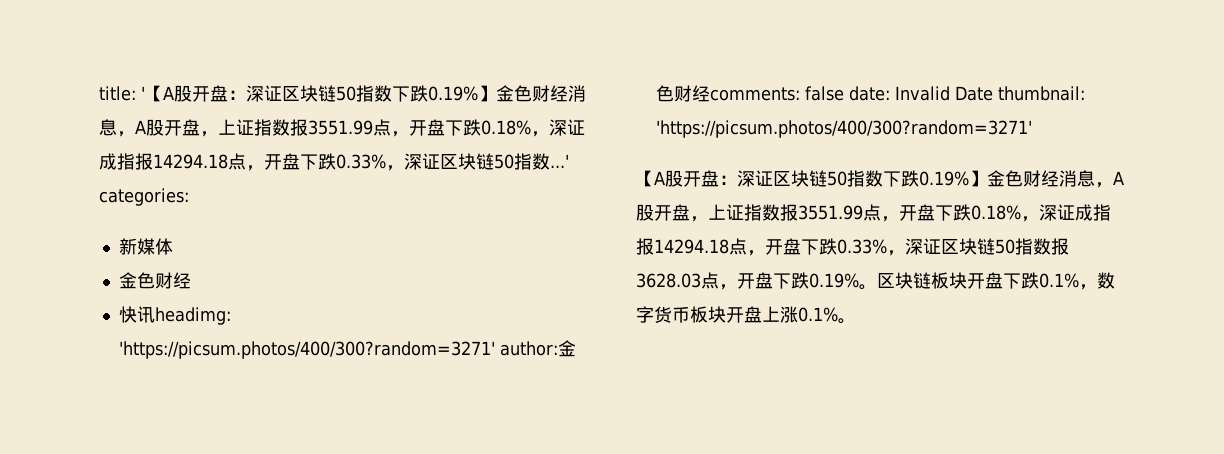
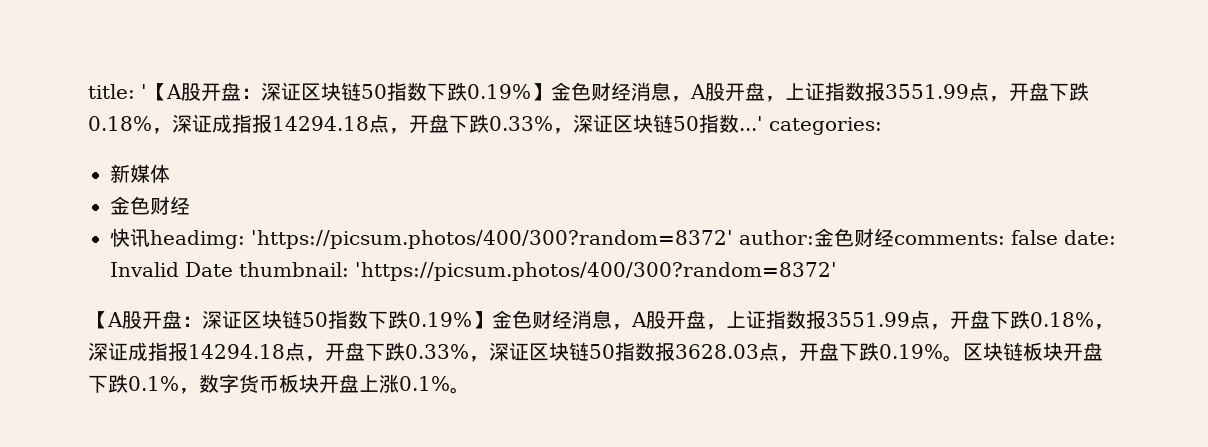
[118,341,495,359] 'https://picsum.photos/400/300?random=3271' -> [251,230,733,249] 'https://picsum.photos/400/300?random=8372'
[655,120,1032,138] 'https://picsum.photos/400/300?random=3271' -> [355,262,837,281] 'https://picsum.photos/400/300?random=8372'

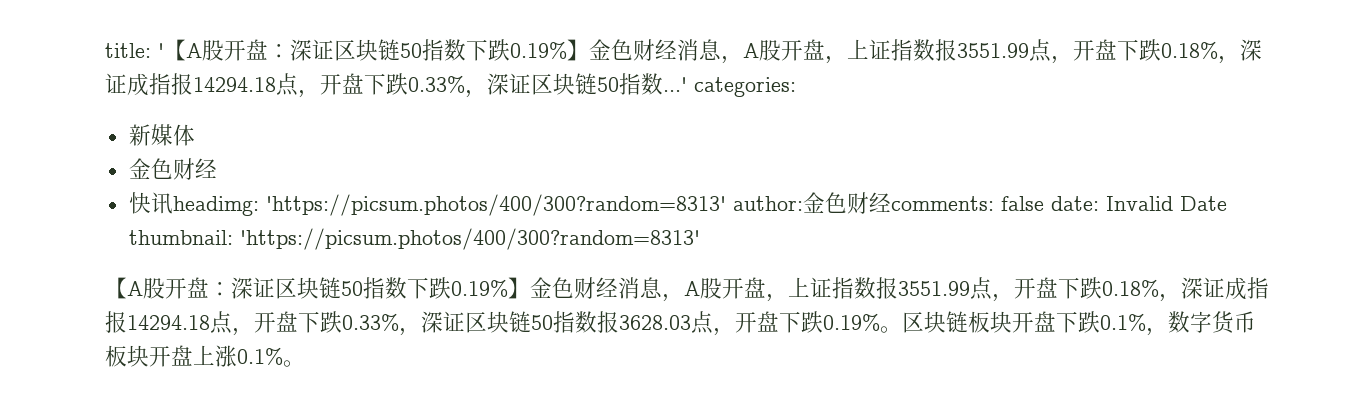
[251,230,733,249] 'https://picsum.photos/400/300?random=8372' -> [265,194,726,216] 'https://picsum.photos/400/300?random=8313'
[355,262,837,281] 'https://picsum.photos/400/300?random=8372' -> [239,228,700,250] 'https://picsum.photos/400/300?random=8313'

